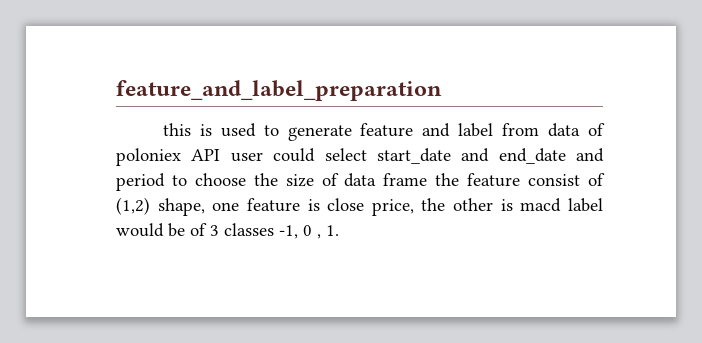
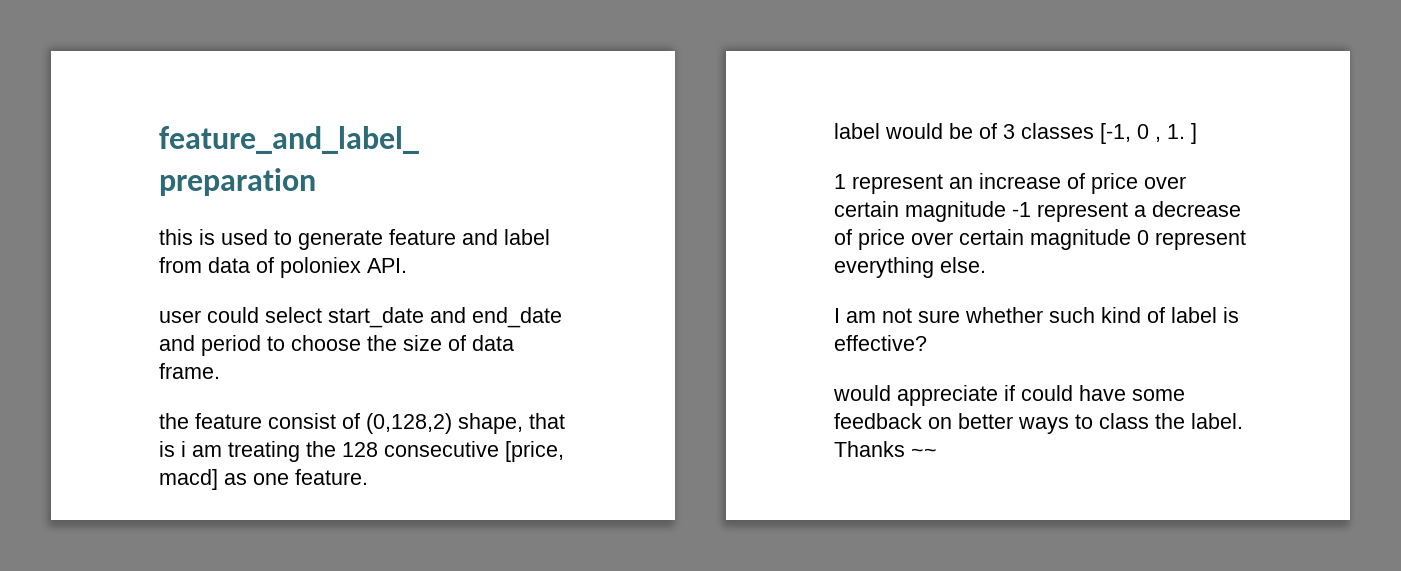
[191,149,221,161] API -> [367,258,407,273] API. //
[383,173,428,186] frame -> [159,363,220,379] frame. //
[116,197,562,216] (1,2) shape, one feature is close price, the other is macd -> [366,413,565,434] [159,441,564,462] [159,469,368,490] (0,128,2) shape, that is i am treating the 128 consecutive [price, macd] as one feature. //
[279,225,298,239] -1, -> [1100,123,1131,144] [-1,
(339, 230) none -> [1191,123,1197,144] [834,173,1186,194] [834,201,1241,222] [834,229,1246,250] [834,257,986,278] [834,307,1239,323] [834,335,927,351] [833,385,1185,406] [834,413,1243,434] [834,441,937,457] ] // 1 represent an increase of price over certain magnitude -1 represent a decrease of price over certain magnitude 0 represent everything else. // I am not sure whether such kind of label is effective? // would appreciate if could have some feedback on better ways to class the label. Thanks ~~

